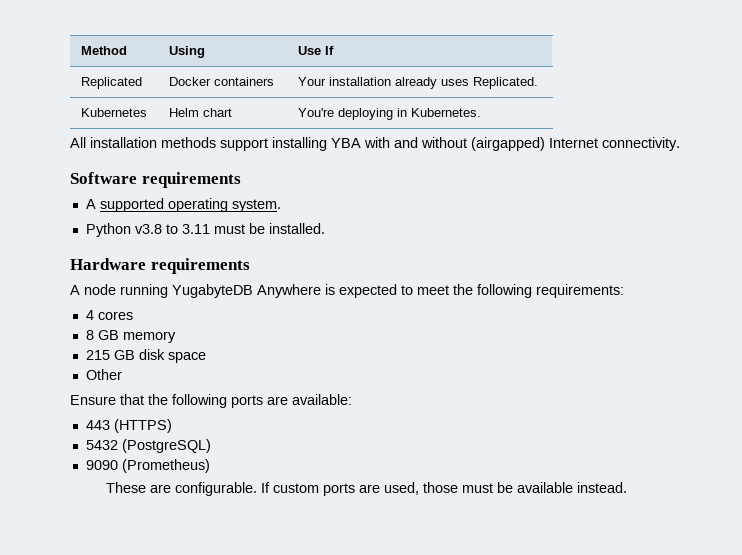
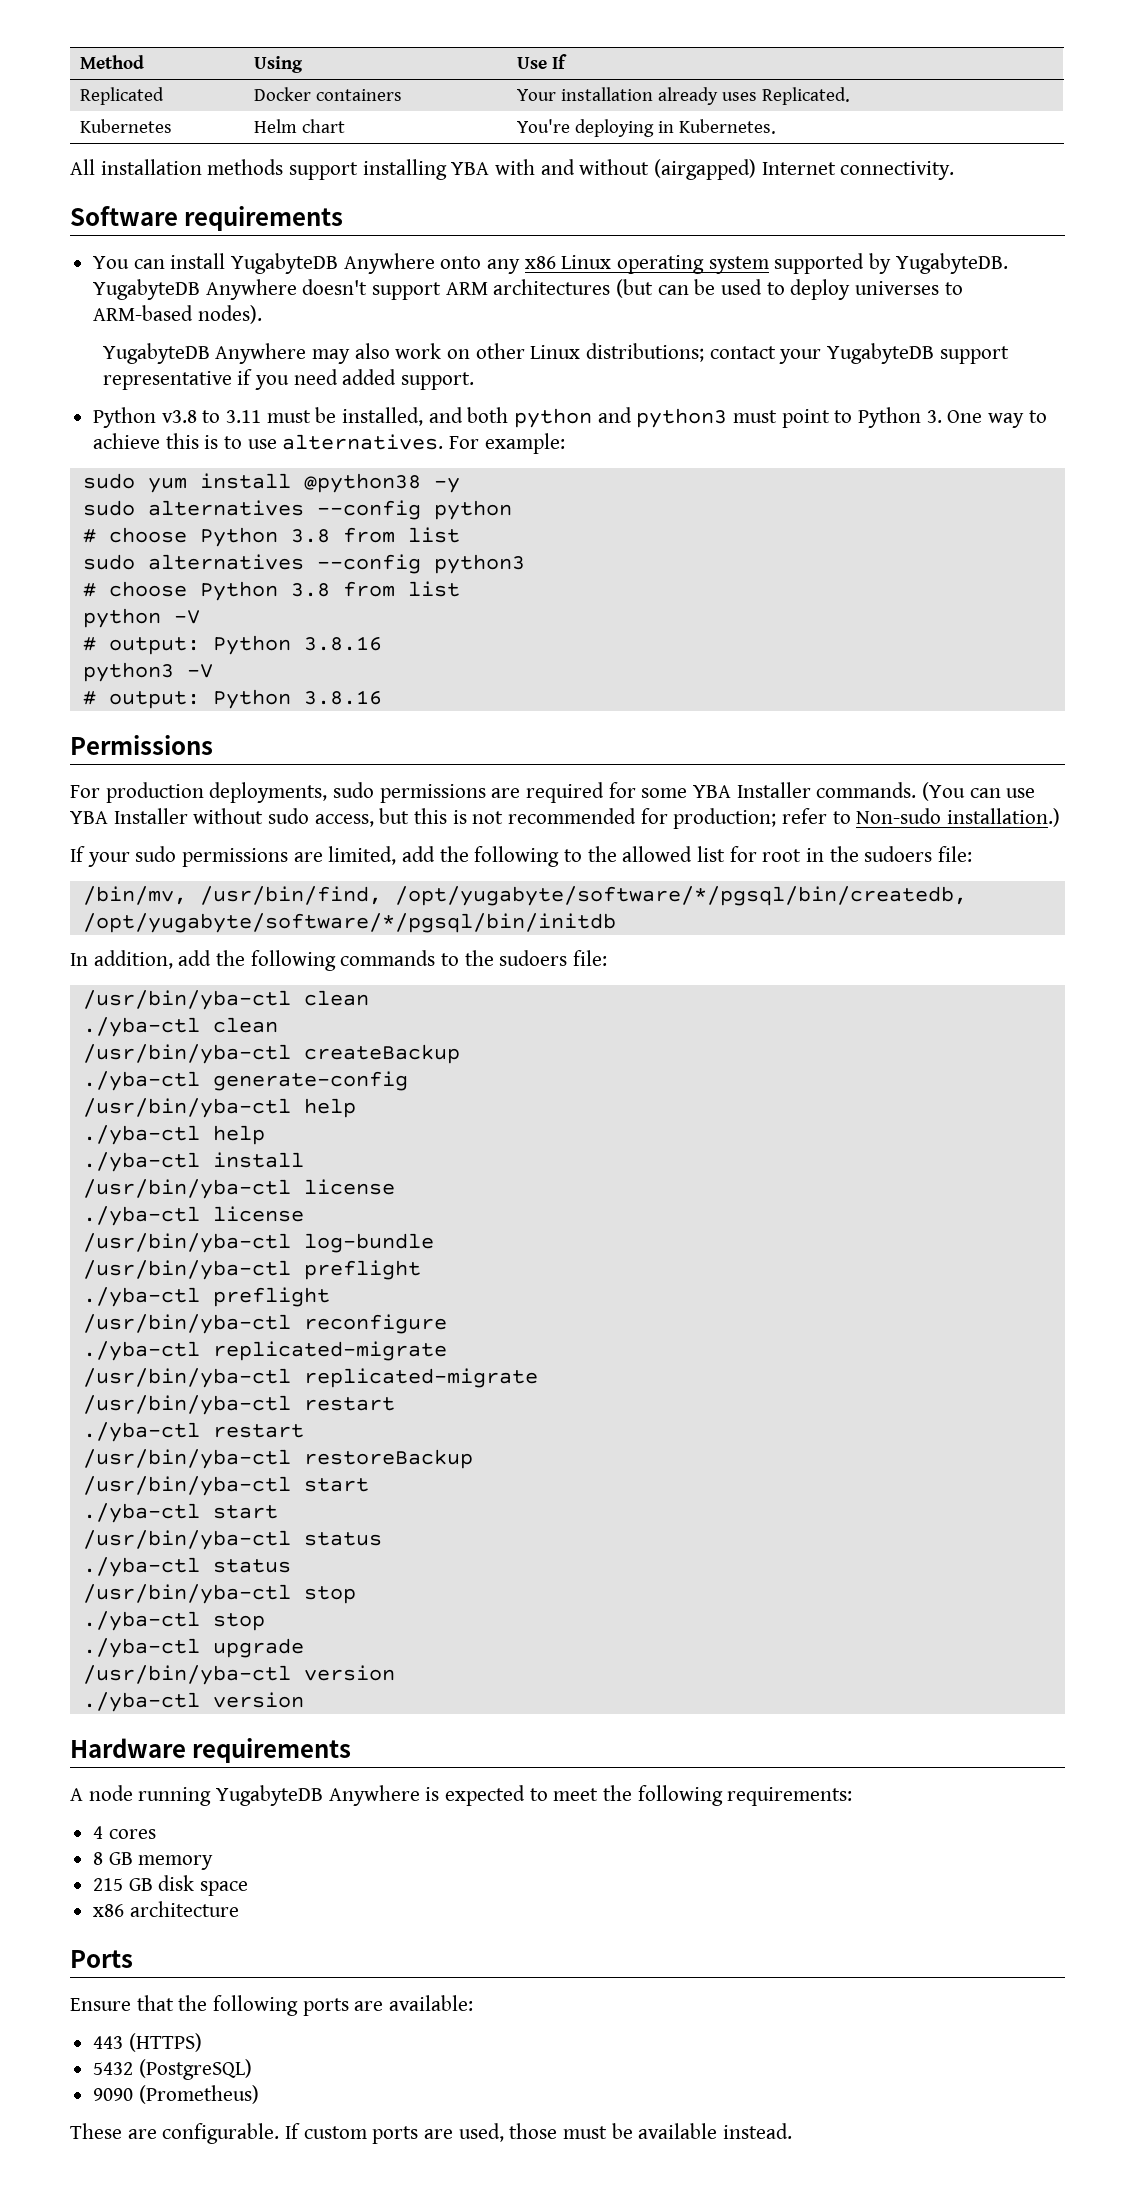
[85,198,281,212] A supported operating system. -> [93,253,1008,274] [93,279,963,300] [93,305,262,324] [102,343,1009,364] [102,369,474,390] You can install YugabyteDB Anywhere onto any x86 Linux operating system supported by YugabyteDB. YugabyteDB Anywhere doesn't support ARM architectures (but can be used to deploy universes to ARM-based nodes). // YugabyteDB Anywhere may also work on other Linux distributions; contact your YugabyteDB support representative if you need added support.
[268,223,325,234] installed. -> [342,407,1047,428] [93,433,565,454] [82,473,460,493] [82,500,512,520] [82,527,460,547] [82,554,525,574] [82,581,460,601] [82,608,200,628] [82,635,382,655] [82,662,213,682] [82,689,382,709] [70,735,213,755] [70,782,1036,803] [70,808,1061,829] [70,846,973,867] [82,886,967,906] [82,913,616,933] [70,950,608,971] [82,990,369,1010] [82,1017,278,1037] [82,1044,460,1064] [82,1071,408,1091] [82,1098,356,1118] [82,1125,265,1145] [82,1152,304,1172] [82,1179,395,1199] [82,1206,304,1226] [82,1233,434,1253] [82,1260,421,1280] [82,1287,330,1307] [82,1314,447,1334] [82,1341,447,1361] [82,1368,538,1388] [82,1395,395,1415] [82,1422,304,1442] [82,1449,473,1469] [82,1476,369,1496] [82,1503,278,1523] [82,1530,382,1550] [82,1557,291,1577] [82,1584,356,1604] [82,1611,265,1631] [82,1638,304,1658] [82,1665,395,1685] [82,1692,304,1712] installed, and both python and python3 must point to Python 3. One way to achieve this is to use alternatives. For example: // sudo yum install @python38 -y // sudo alternatives --config python // # choose Python 3.8 from list // sudo alternatives --config python3 // # choose Python 3.8 from list // python -V // # output: Python 3.8.16 // python3 -V // # output: Python 3.8.16 // Permissions // For production deployments, sudo permissions are required for some YBA Installer commands. (You can use YBA Installer without sudo access, but this is not recommended for production; refer to Non-sudo installation.) // If your sudo permissions are limited, add the following to the allowed list for root in the sudoers file: // /bin/mv, /usr/bin/find, /opt/yugabyte/software/*/pgsql/bin/createdb, /opt/yugabyte/software/*/pgsql/bin/initdb // In addition, add the following commands to the sudoers file: // /usr/bin/yba-ctl clean // ./yba-ctl clean // /usr/bin/yba-ctl createBackup // ./yba-ctl generate-config // /usr/bin/yba-ctl help // ./yba-ctl help // ./yba-ctl install // /usr/bin/yba-ctl license // ./yba-ctl license // /usr/bin/yba-ctl log-bundle // /usr/bin/yba-ctl preflight // ./yba-ctl preflight // /usr/bin/yba-ctl reconfigure // ./yba-ctl replicated-migrate // /usr/bin/yba-ctl replicated-migrate // /usr/bin/yba-ctl restart // ./yba-ctl restart // /usr/bin/yba-ctl restoreBackup // /usr/bin/yba-ctl start // ./yba-ctl start // /usr/bin/yba-ctl status // ./yba-ctl status // /usr/bin/yba-ctl stop // ./yba-ctl stop // ./yba-ctl upgrade // /usr/bin/yba-ctl version // ./yba-ctl version
[85,369,122,380] Other -> [93,1901,239,1917] [70,1950,133,1968] x86 architecture // Ports

